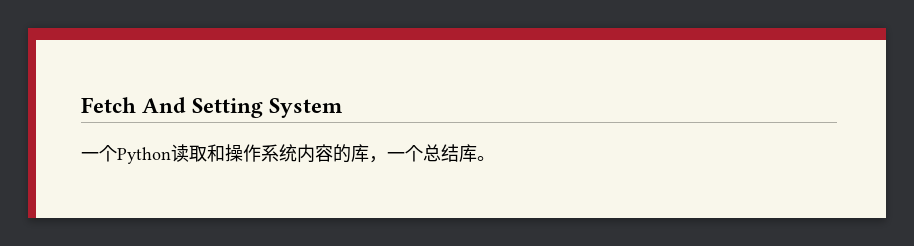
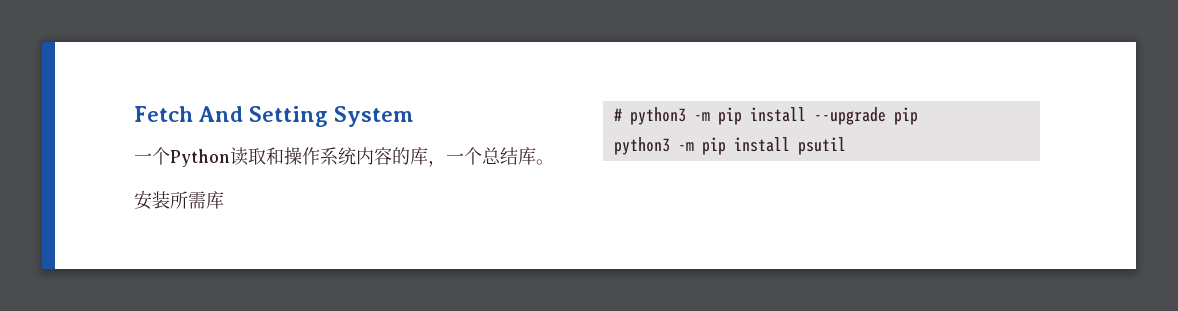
(495, 158) none -> [134,190,224,210] [613,107,918,125] [613,137,846,155] // 安装所需库 // # python3 -m pip install --upgrade pip // python3 -m pip install psutil

